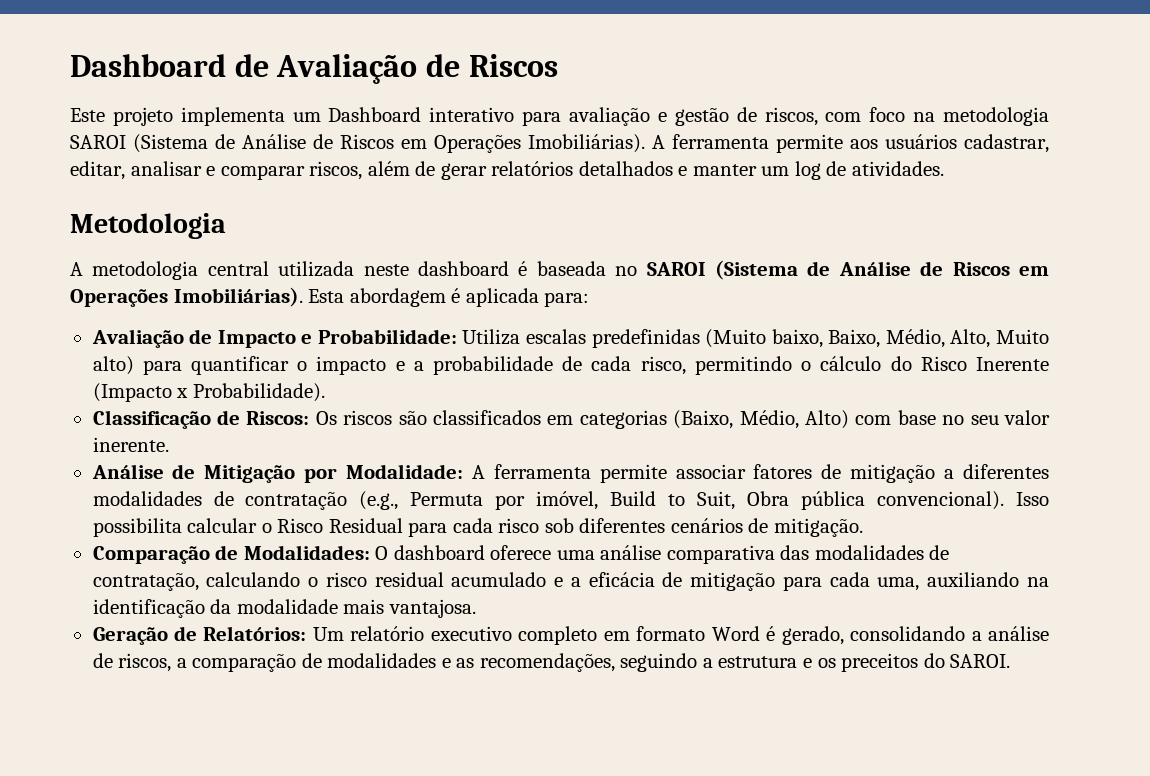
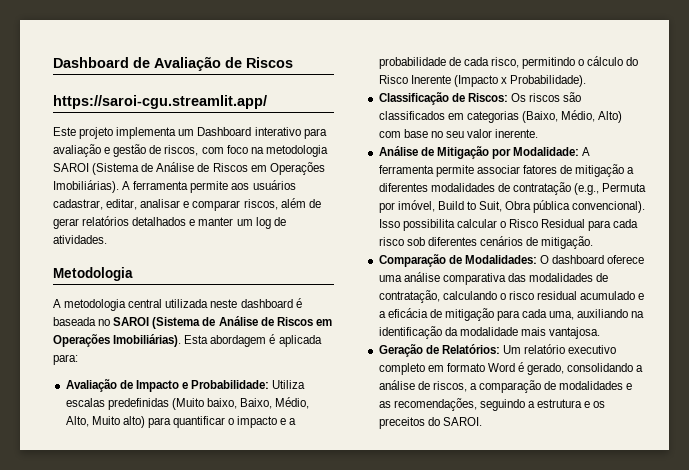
(558, 65) none -> [53,95,267,109] // https://saroi-cgu.streamlit.app/

